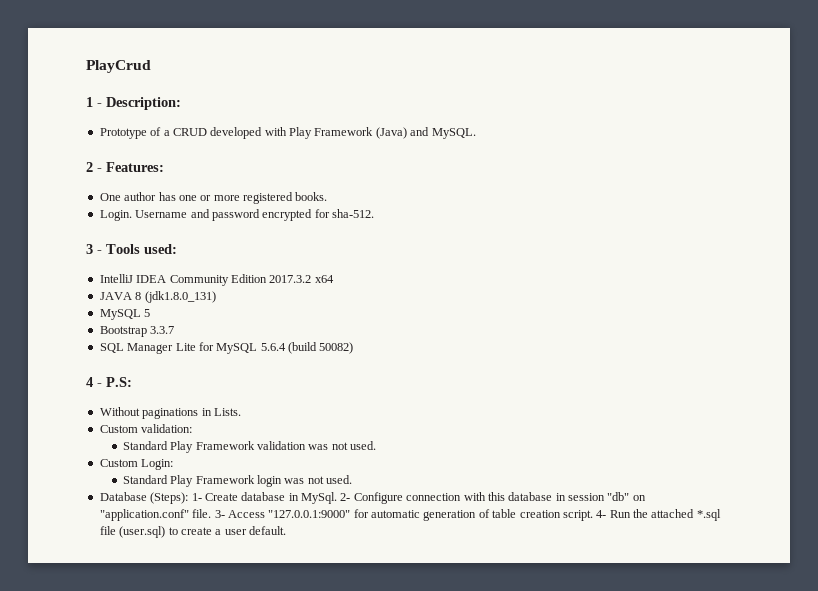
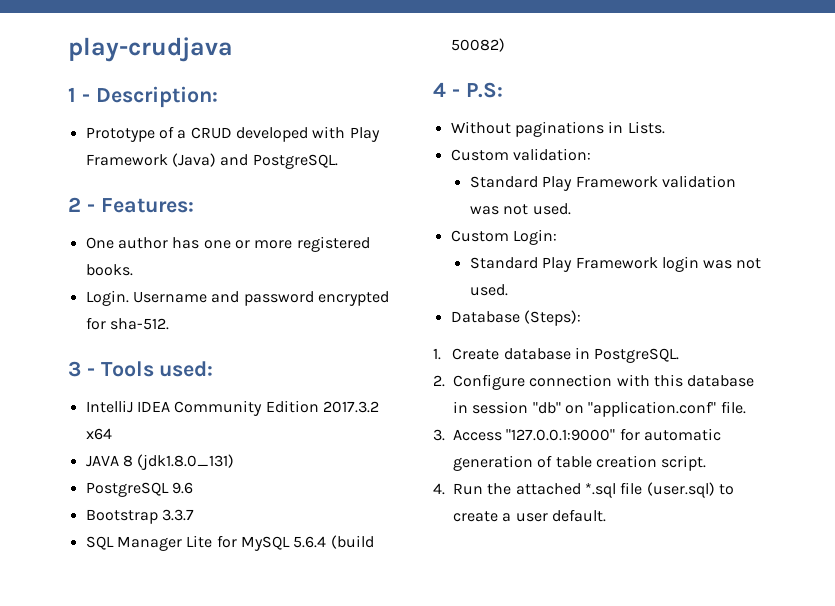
[86,60,151,73] PlayCrud -> [68,37,233,62] play-crudjava
[431,128,476,139] MySQL. -> [252,154,338,169] PostgreSQL.
[99,309,151,320] MySQL 5 -> [85,482,193,497] PostgreSQL 9.6
[191,493,202,501] 1- -> [433,348,441,360] // 1.
[301,492,351,504] MySql. 2- -> [594,348,680,363] [433,375,445,387] PostgreSQL. // 2.
[214,510,225,518] 3- -> [433,429,445,441] // 3.
[596,510,607,518] 4- -> [433,483,445,495] // 4.

